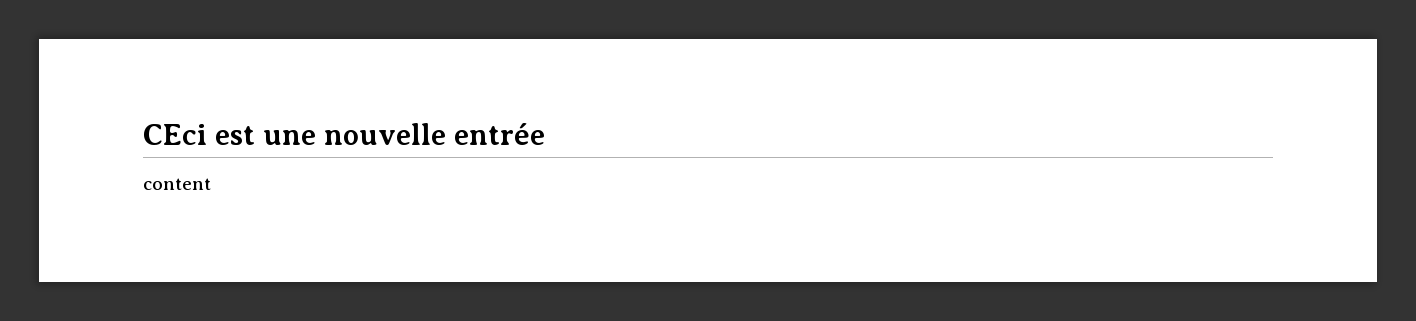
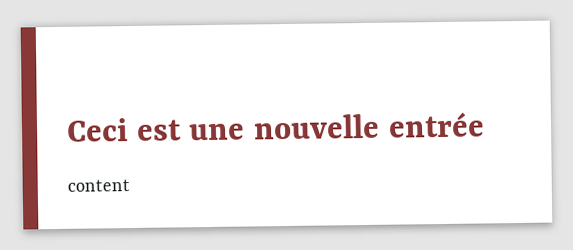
[143,124,207,145] CEci -> [66,118,128,142] Ceci

